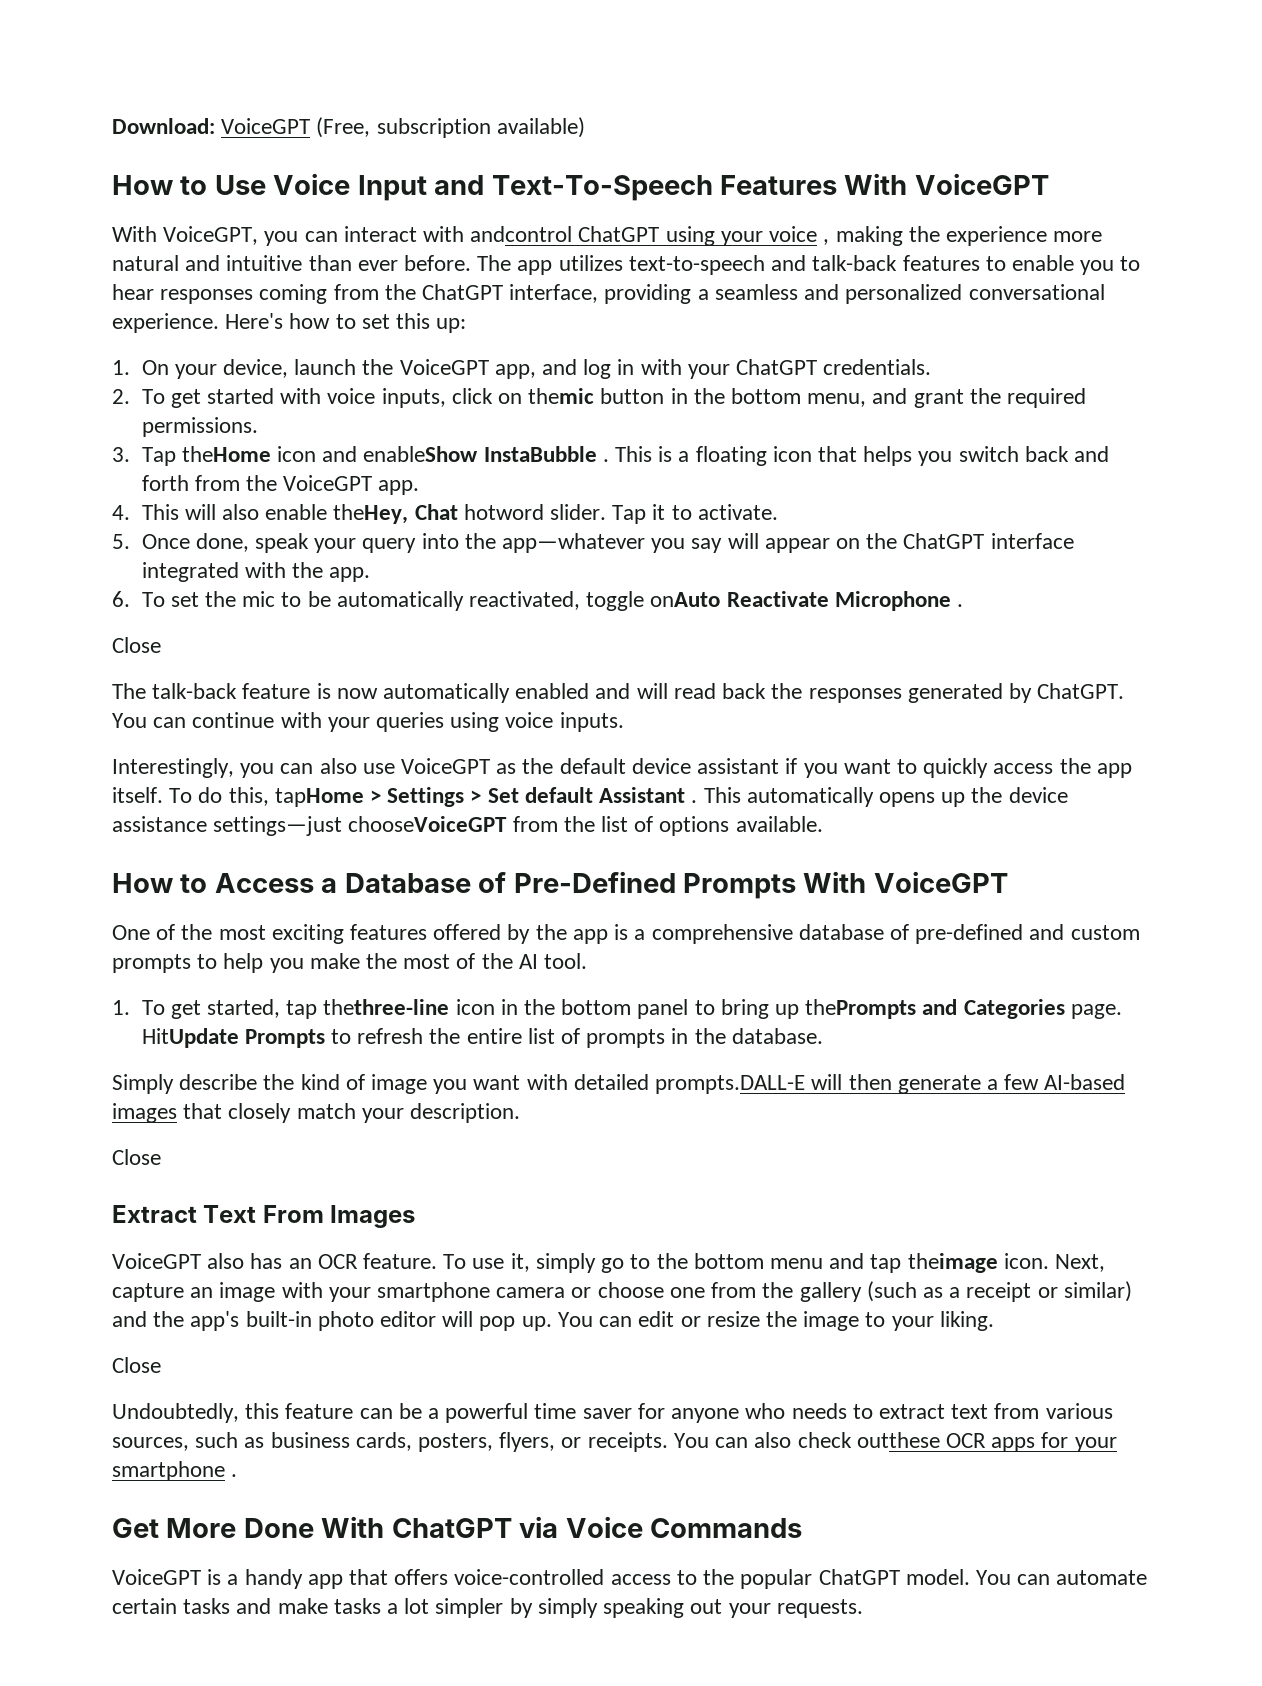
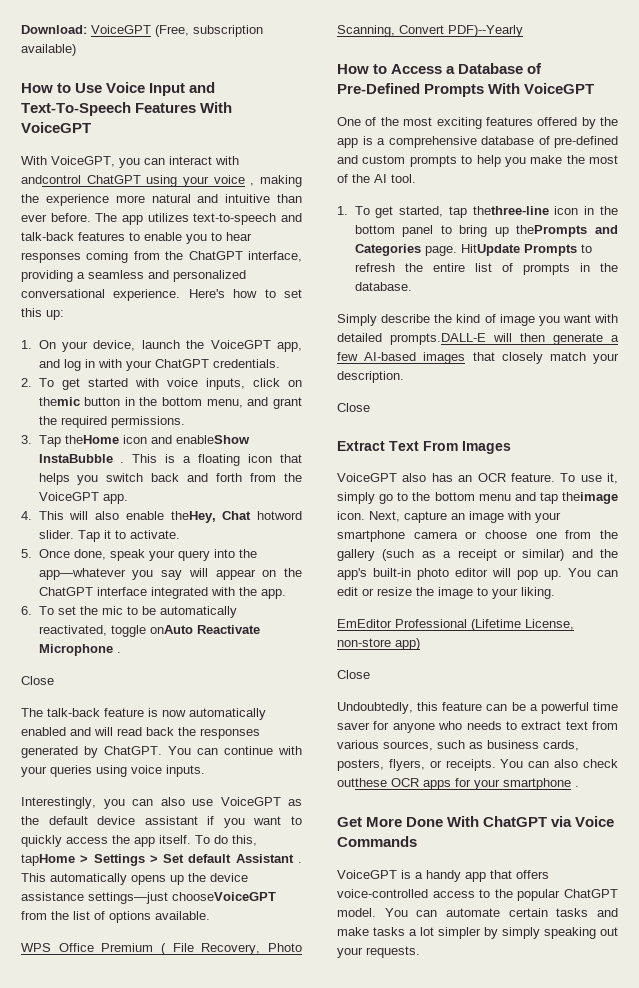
(823, 824) none -> [21,943,302,955] [337,25,523,37] // WPS Office Premium ( File Recovery, Photo Scanning, Convert PDF)--Yearly
(994, 1321) none -> [337,619,574,631] [337,638,420,650] // EmEditor Professional (Lifetime License, non-store app)

